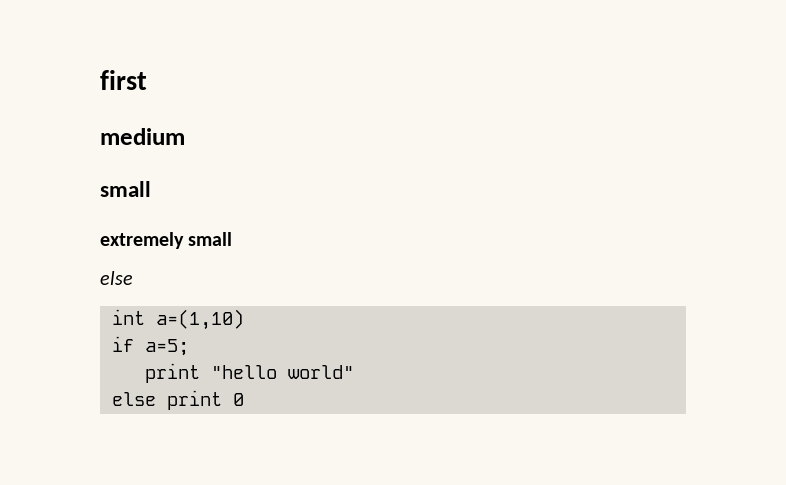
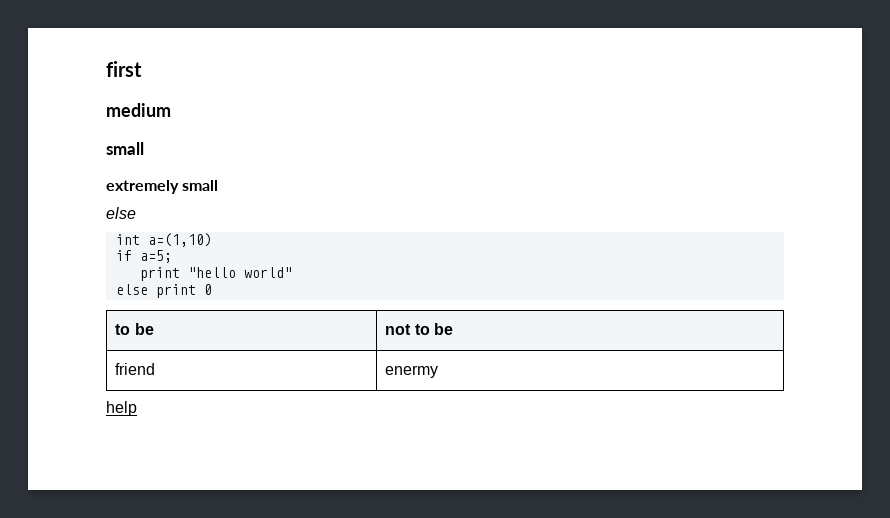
(244, 399) none -> [115,323,154,335] [385,323,454,335] [115,363,156,375] [385,365,439,378] [106,401,137,416] // to be | not to be // friend | enermy // help

